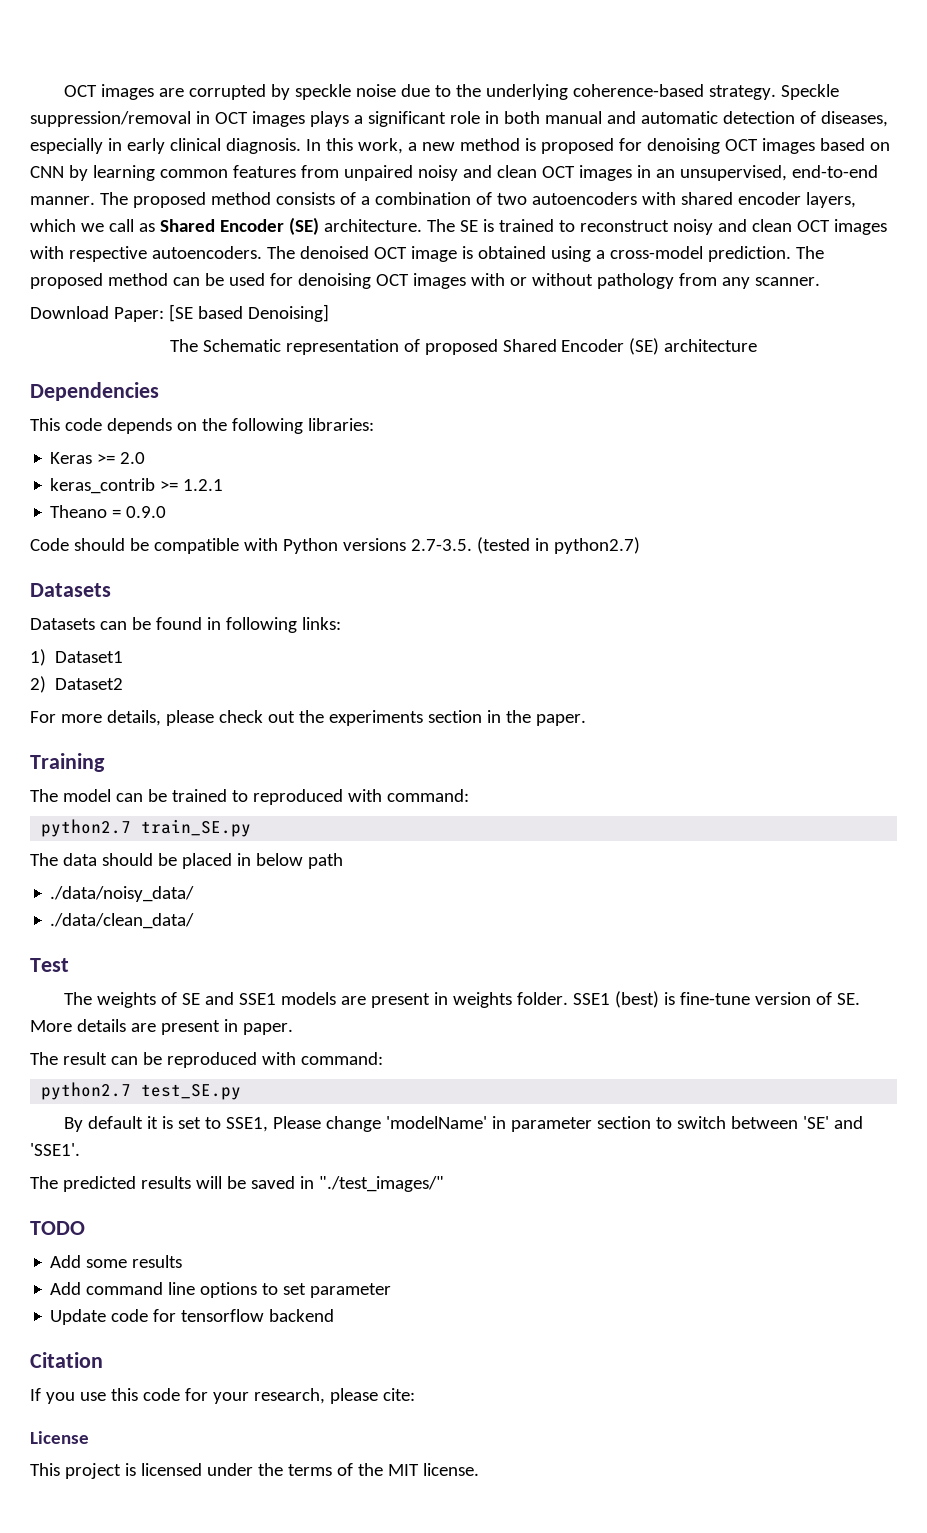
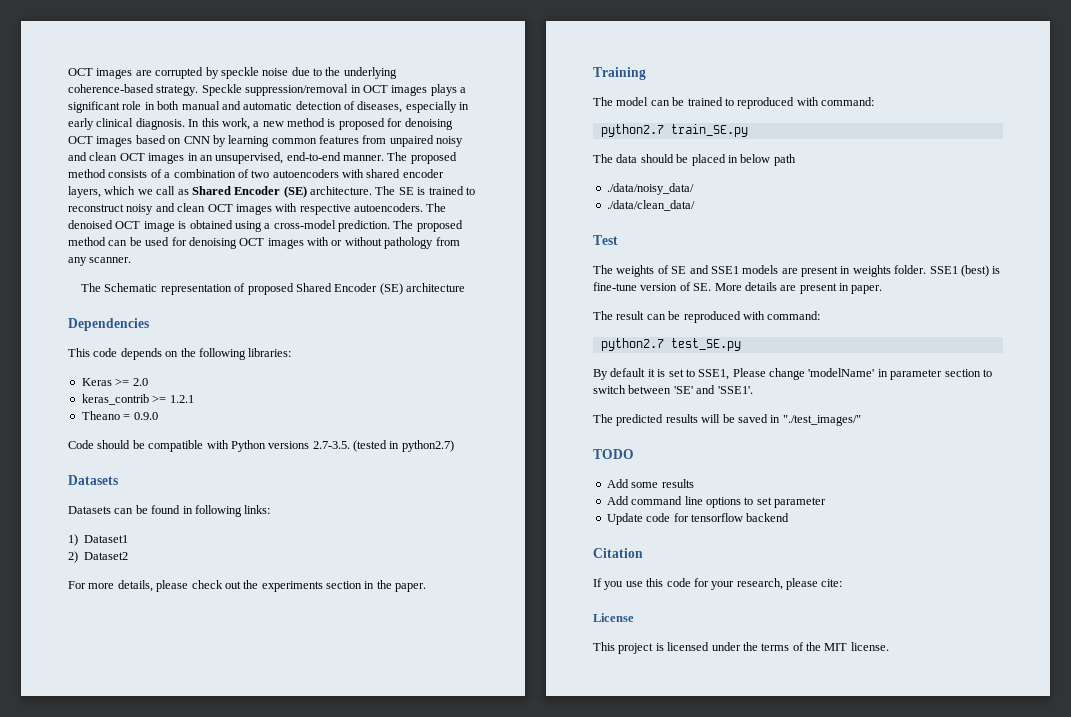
[30,304,329,322] // Download Paper: [SE based Denoising] -> (132, 260) none

